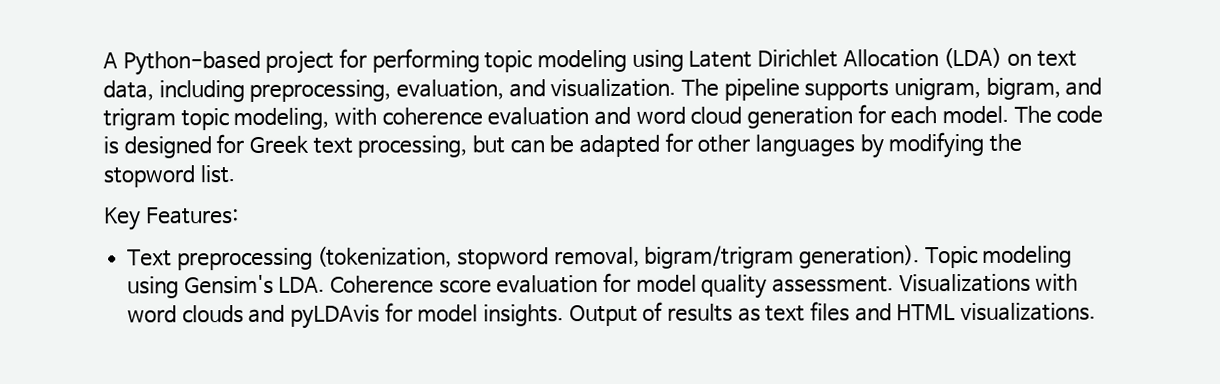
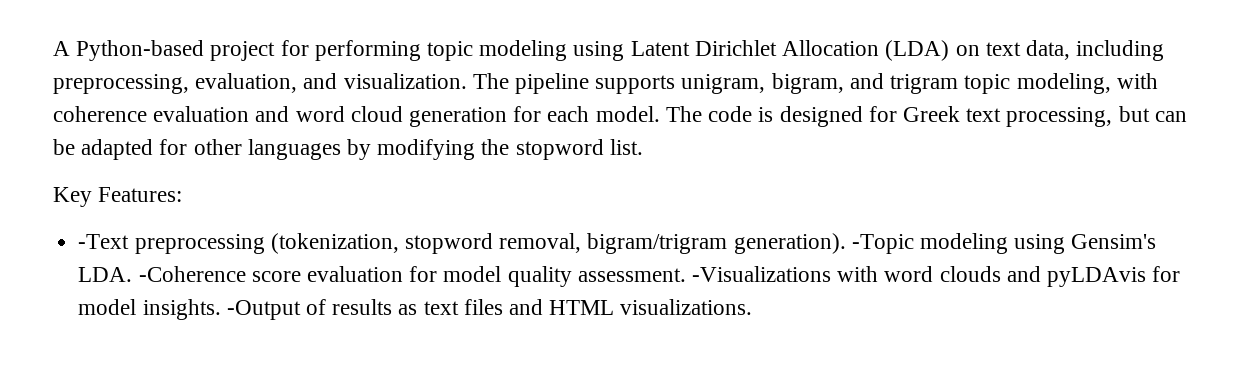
[127,249,173,267] Text -> [78,234,130,249] -Text
[924,245,978,269] Topic -> [851,234,914,254] -Topic
[330,275,435,294] Coherence -> [138,266,246,282] -Coherence
[898,273,1031,293] Visualizations -> [691,266,831,282] -Visualizations
[568,304,638,327] Output -> [226,300,301,320] -Output

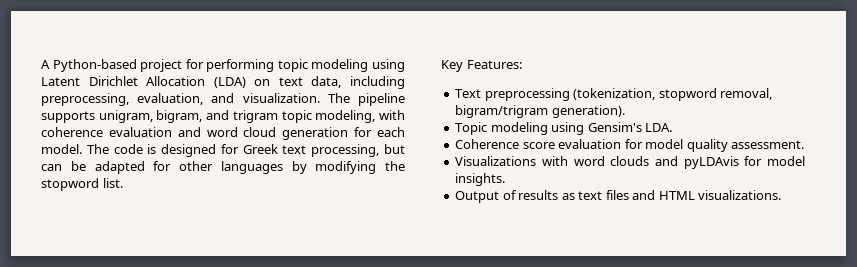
[78,234,130,249] -Text -> [455,89,482,98] Text
[851,234,914,254] -Topic -> [455,122,488,135] // Topic
[138,266,246,282] -Coherence -> [455,139,520,149] // Coherence
[691,266,831,282] -Visualizations -> [455,156,537,166] // Visualizations
[226,300,301,320] -Output -> [455,191,500,203] // Output

